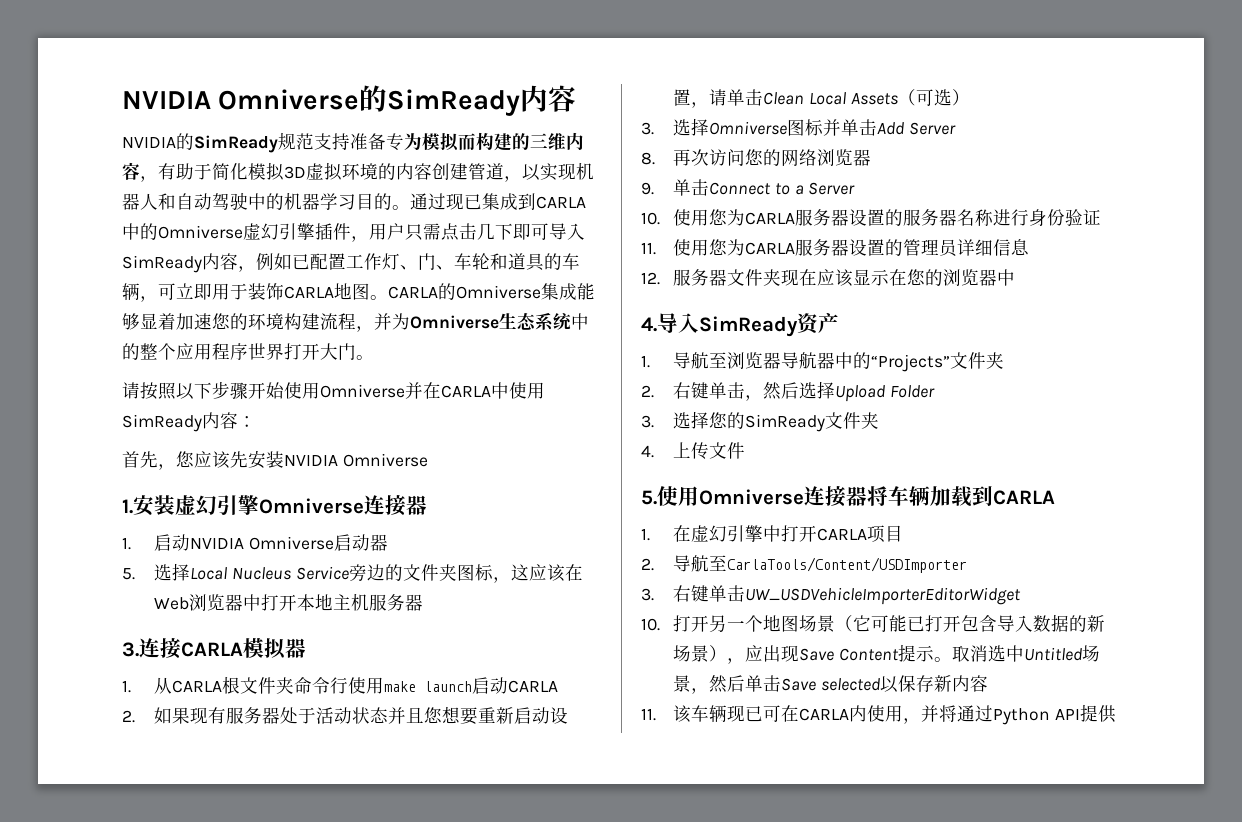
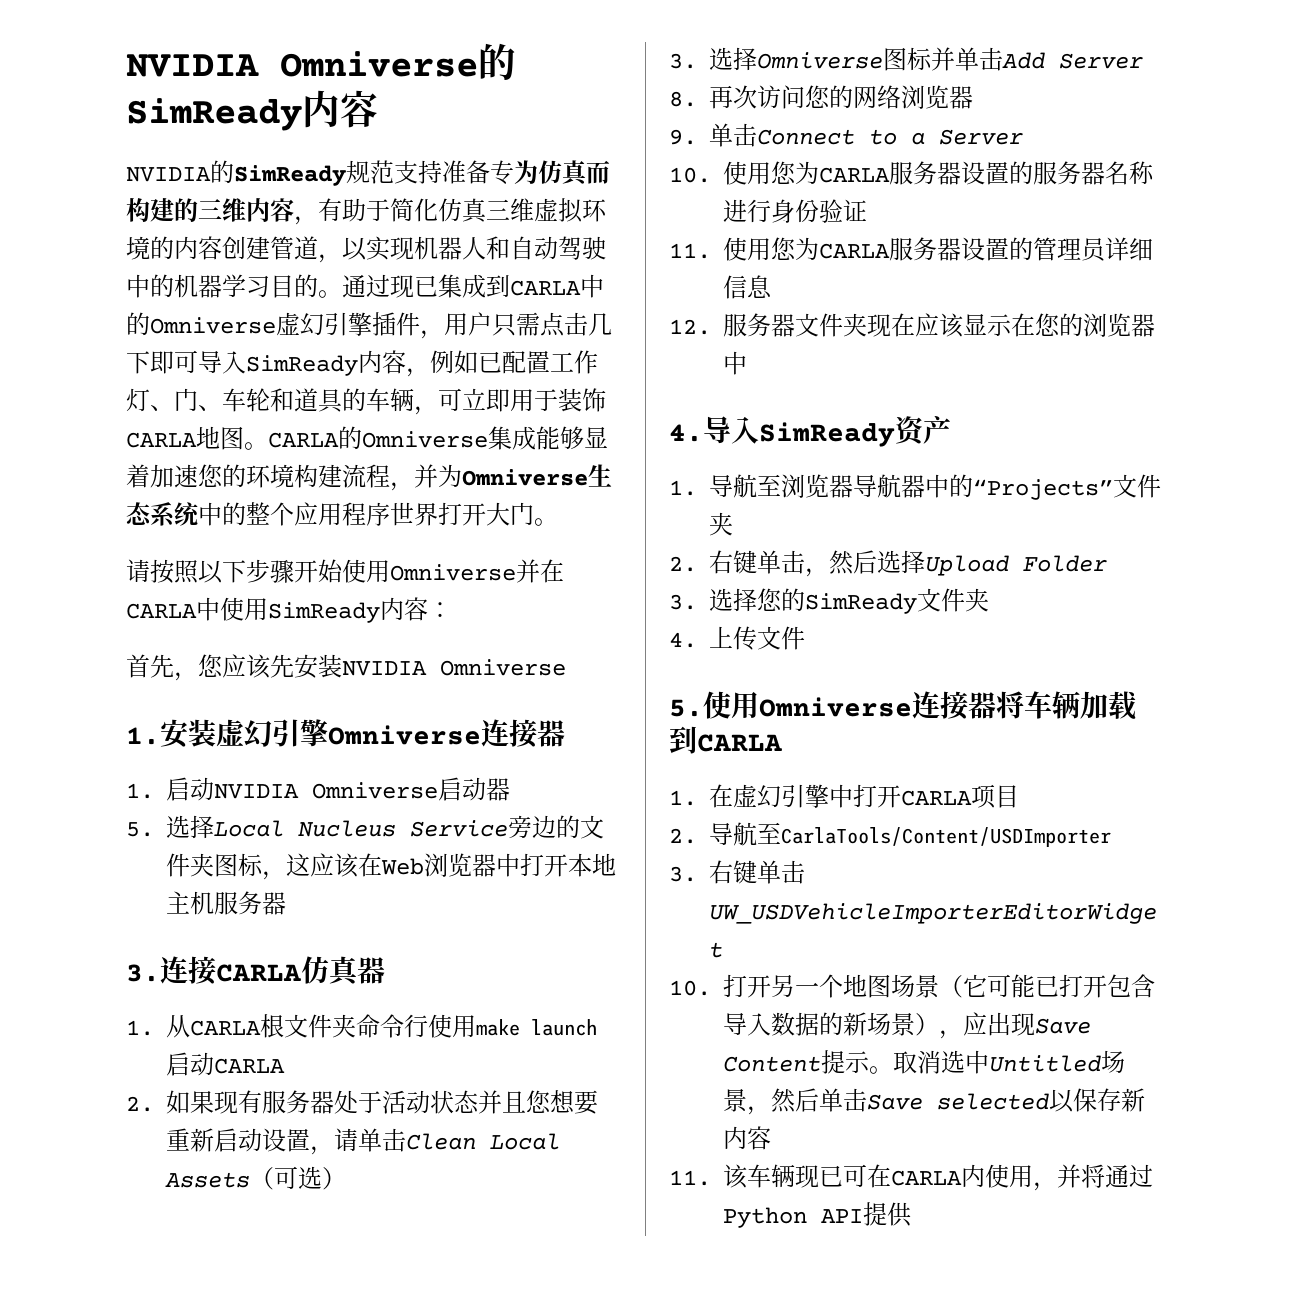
[422,133,459,151] 模拟 -> [538,160,589,186] 仿真
[248,162,306,181] 模拟3D -> [438,198,534,223] 仿真三维
[243,638,286,659] 模拟 -> [301,956,360,986] 仿真

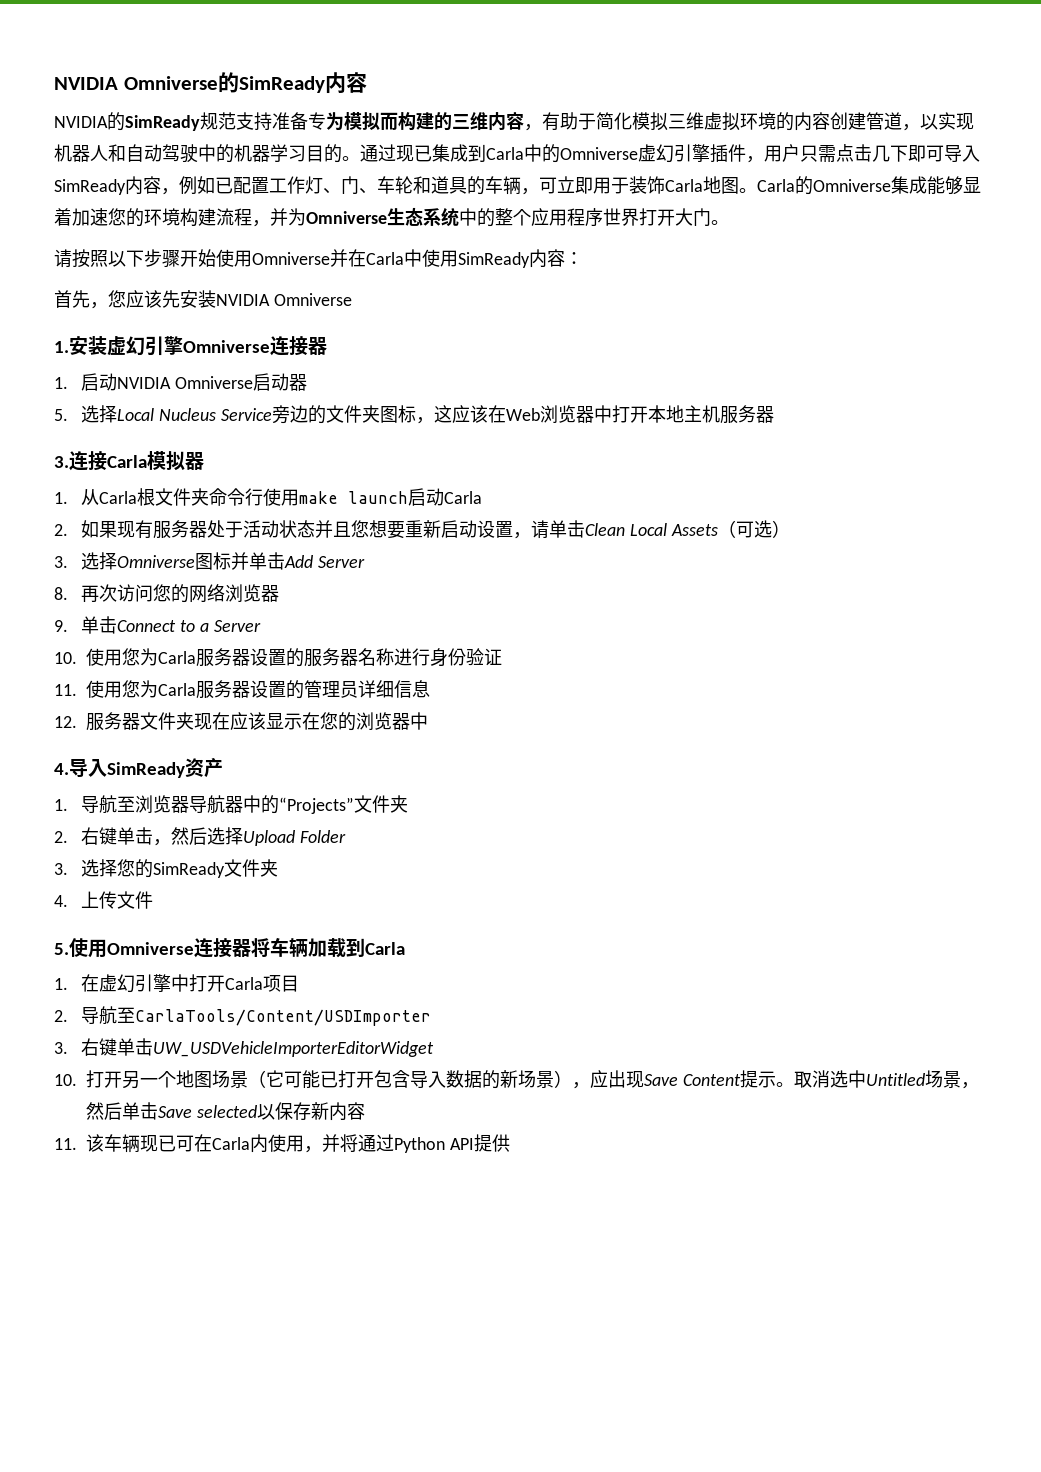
[538,160,589,186] 仿真 -> [344,112,380,131] 模拟
[438,198,487,223] 仿真 -> [632,112,668,131] 模拟
[510,280,581,296] CARLA -> [486,147,524,160] Carla
[126,426,339,450] CARLA地图。CARLA -> [665,176,795,194] Carla地图。Carla
[126,603,197,619] CARLA -> [366,252,404,265] Carla
[216,956,360,986] CARLA仿真 -> [107,451,185,471] Carla模拟
[190,1020,261,1036] CARLA -> [99,491,138,504] Carla
[214,1058,285,1074] CARLA -> [444,491,483,504] Carla
[819,167,890,183] CARLA -> [158,651,196,664] Carla
[819,243,890,259] CARLA -> [158,683,196,696] Carla
[697,734,782,752] CARLA -> [365,942,405,955] Carla
[901,790,972,806] CARLA -> [225,977,264,990] Carla
[891,1170,962,1186] CARLA -> [212,1137,250,1150] Carla

